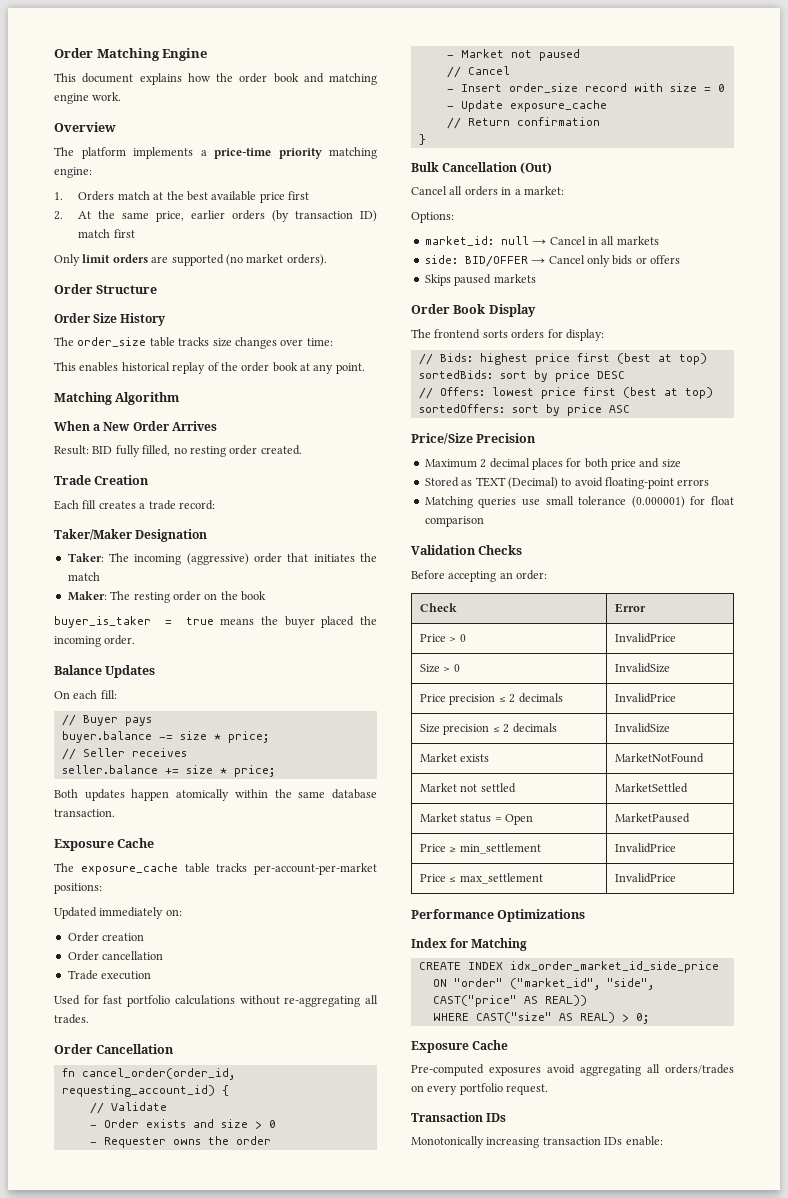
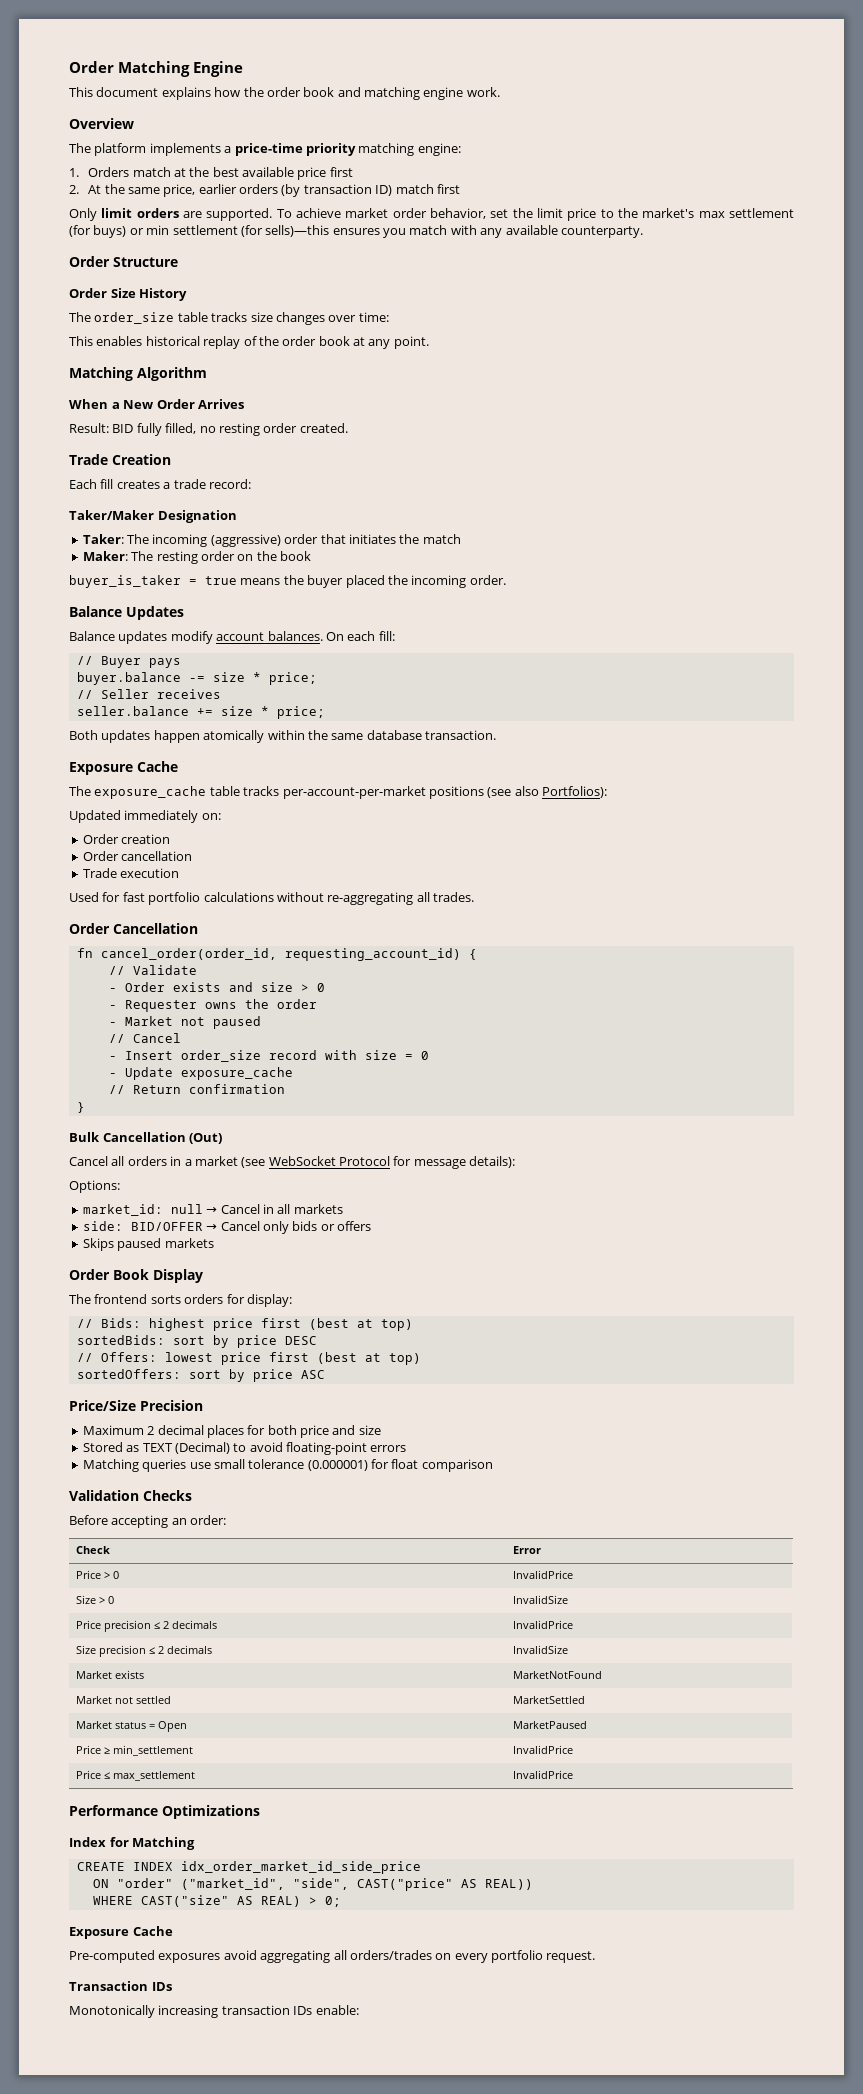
[171,254,327,266] supported (no market orders). -> [206,208,795,221] [69,225,643,238] supported. To achieve market order behavior, set the limit price to the market's max settlement (for buys) or min settlement (for sells)—this ensures you match with any available counterparty.
(156, 671) none -> [69,631,323,644] Balance updates modify account balances.
[54,883,102,894] positions: -> [428,786,607,799] positions (see also Portfolios):
[523,186,564,195] market: -> [194,1156,516,1169] market (see WebSocket Protocol for message details):

